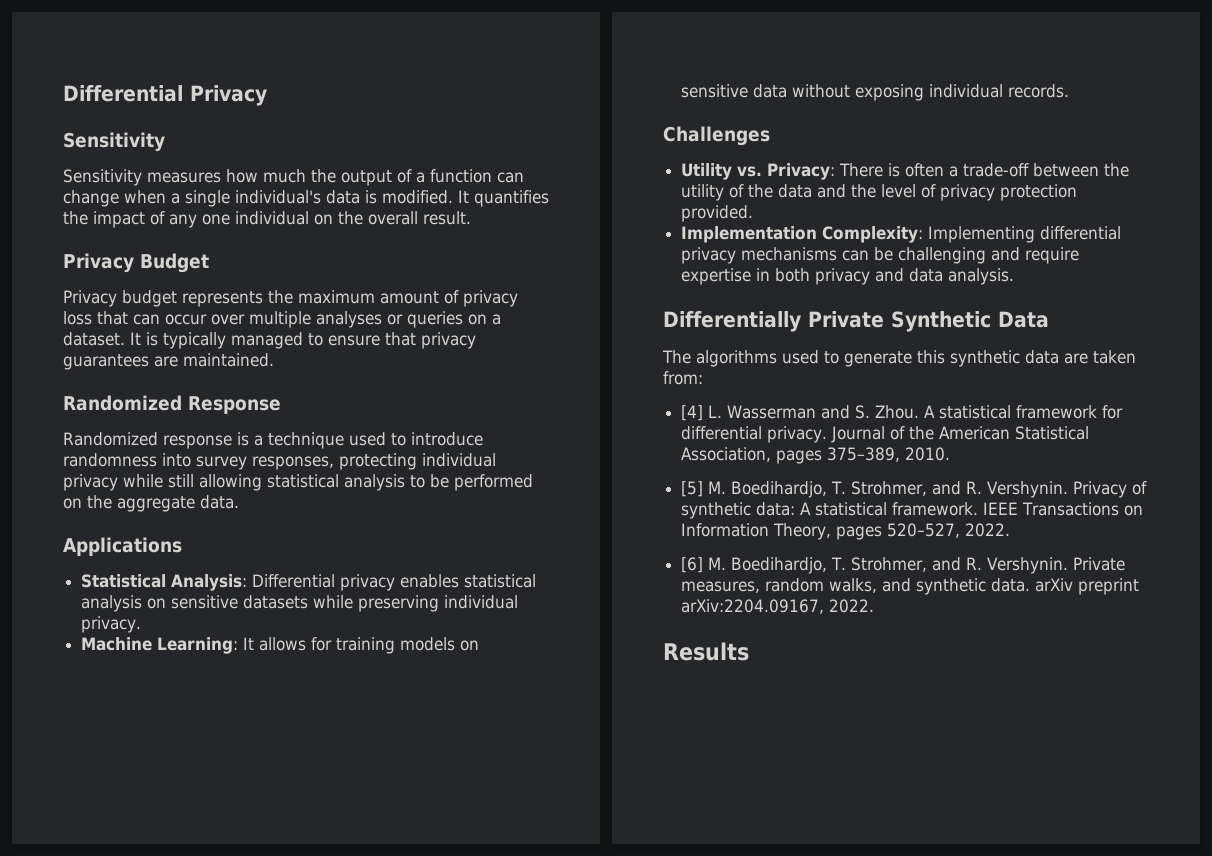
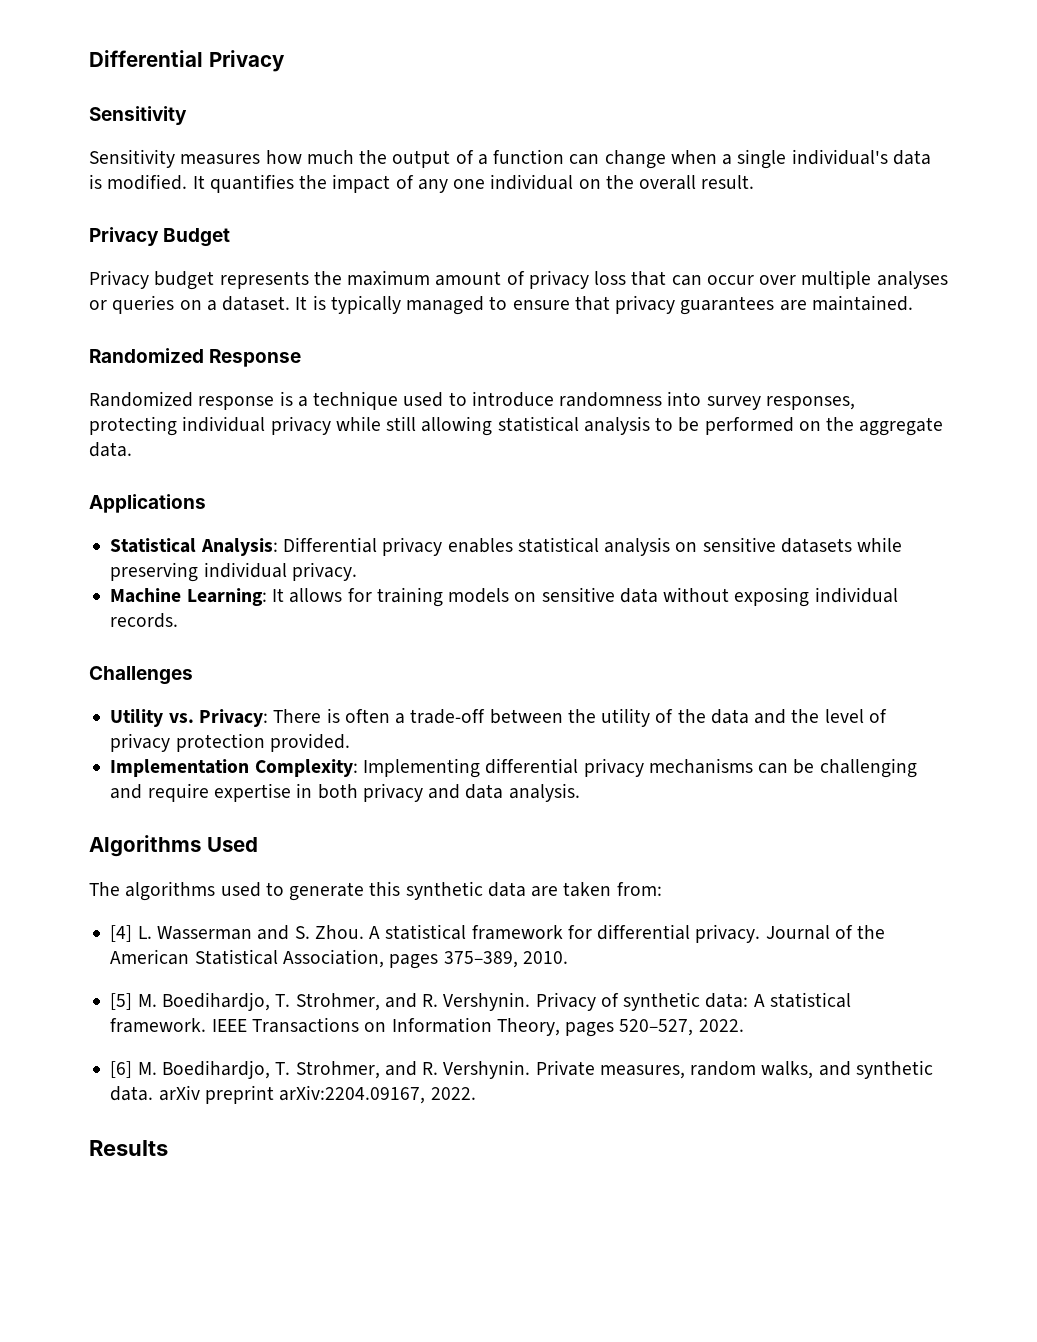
[663,311,1049,332] Differentially Private Synthetic Data -> [89,835,258,857] Algorithms Used

